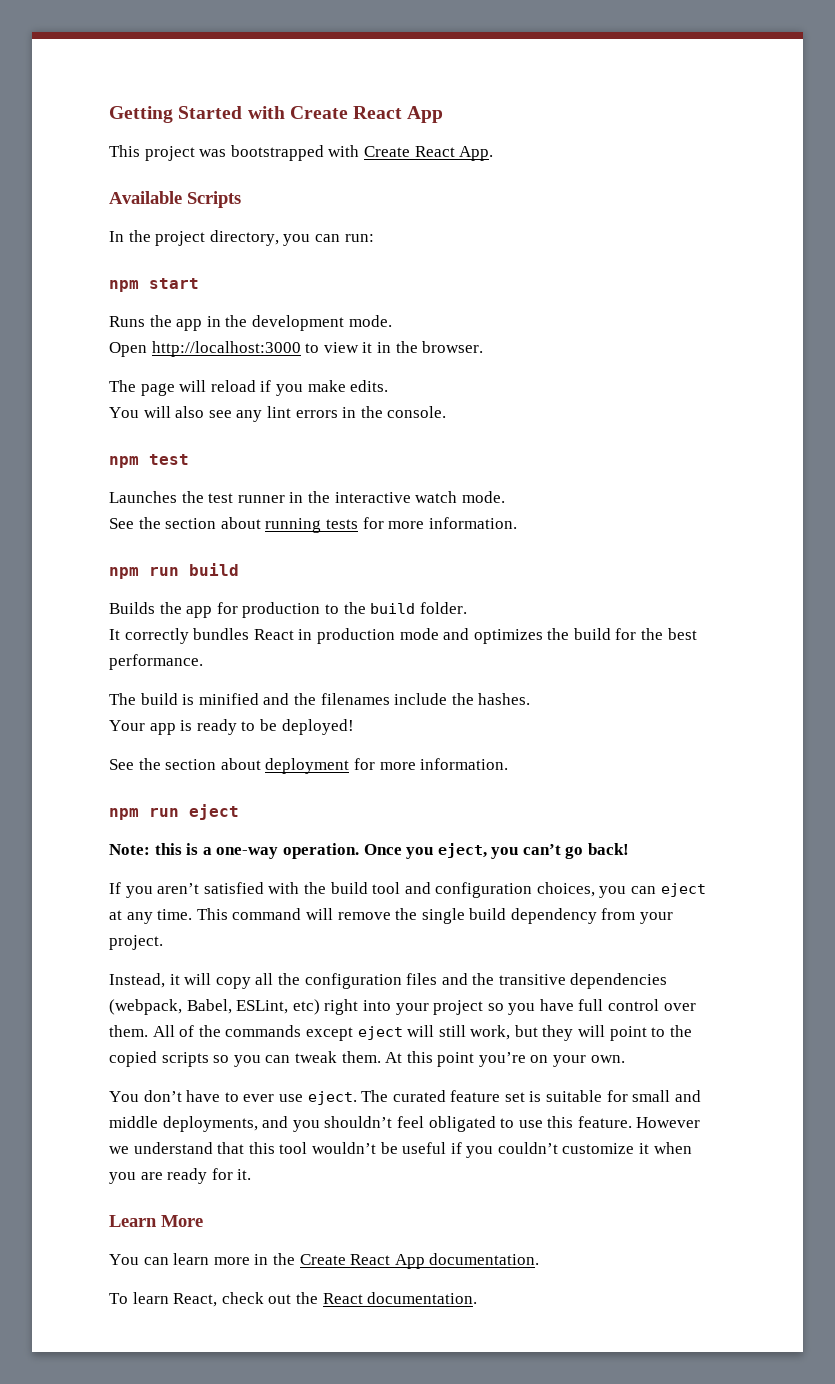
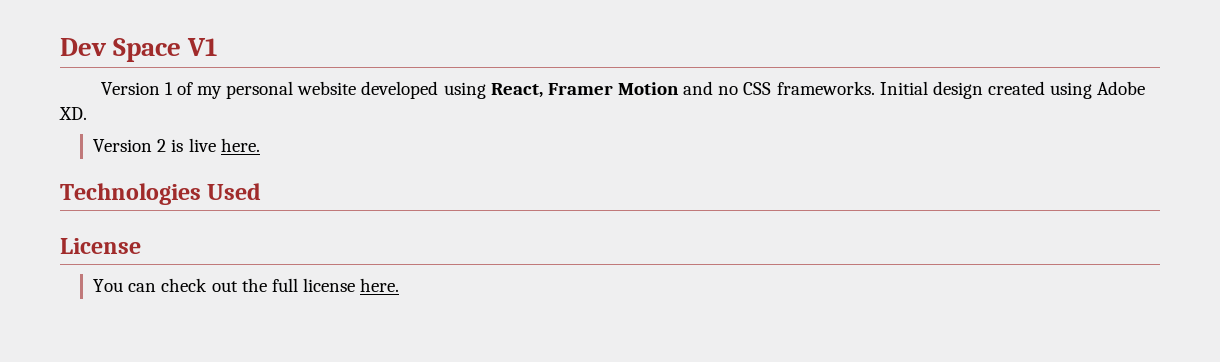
[109,106,444,123] [109,145,494,161] [109,191,241,208] [109,230,374,246] [109,278,199,292] [109,315,392,331] [109,341,484,357] [109,380,389,396] [109,406,447,422] [109,454,189,468] [109,491,505,503] [109,517,517,533] [109,563,239,579] [109,602,467,618] [109,628,697,644] [109,654,203,670] [109,693,531,705] [109,719,354,735] [109,758,509,774] [109,804,239,820] [109,843,630,859] [109,882,706,898] [109,908,674,924] [109,935,163,950] [109,973,668,989] [109,999,696,1015] [109,1025,692,1041] [109,1051,625,1067] [109,1090,701,1105] [109,1116,701,1132] [109,1142,692,1158] [109,1168,252,1184] [109,1215,203,1227] [109,1253,540,1269] [109,1292,478,1307] Getting Started with Create React App // This project was bootstrapped with Create React App. // Available Scripts // In the project directory, you can run: // npm start // Runs the app in the development mode. // Open http://localhost:3000 to view it in the browser. // The page will reload if you make edits. // You will also see any lint errors in the console. // npm test // Launches the test runner in the interactive watch mode. // See the section about running tests for more information. // npm run build // Builds the app for production to the build folder. // It correctly bundles React in production mode and optimizes the build for the best performance. // The build is minified and the filenames include the hashes. // Your app is ready to be deployed! // See the section about deployment for more information. // npm run eject // Note: this is a one-way operation. Once you eject, you can’t go back! // If you aren’t satisfied with the build tool and configuration choices, you can eject at any time. This command will remove the single build dependency from your project. // Instead, it will copy all the configuration files and the transitive dependencies (webpack, Babel, ESLint, etc) right into your project so you have full control over them. All of the commands except eject will still work, but they will point to the copied scripts so you can tweak them. At this point you’re on your own. // You don’t have to ever use eject. The curated feature set is suitable for small and middle deployments, and you shouldn’t feel obligated to use this feature. However we understand that this tool wouldn’t be useful if you couldn’t customize it when you are ready for it. // Learn More // You can learn more in the Create React App documentation. // To learn React, check out the React documentation. -> [60,38,218,62] [100,81,1146,99] [59,107,87,120] [93,138,260,152] [60,183,262,205] [60,238,141,254] [93,278,400,292] Dev Space V1 // Version 1 of my personal website developed using React, Framer Motion and no CSS frameworks. Initial design created using Adobe XD. // Version 2 is live here. // Technologies Used // License // You can check out the full license here.

